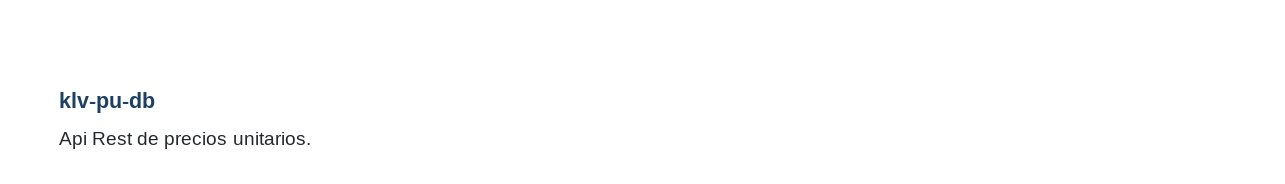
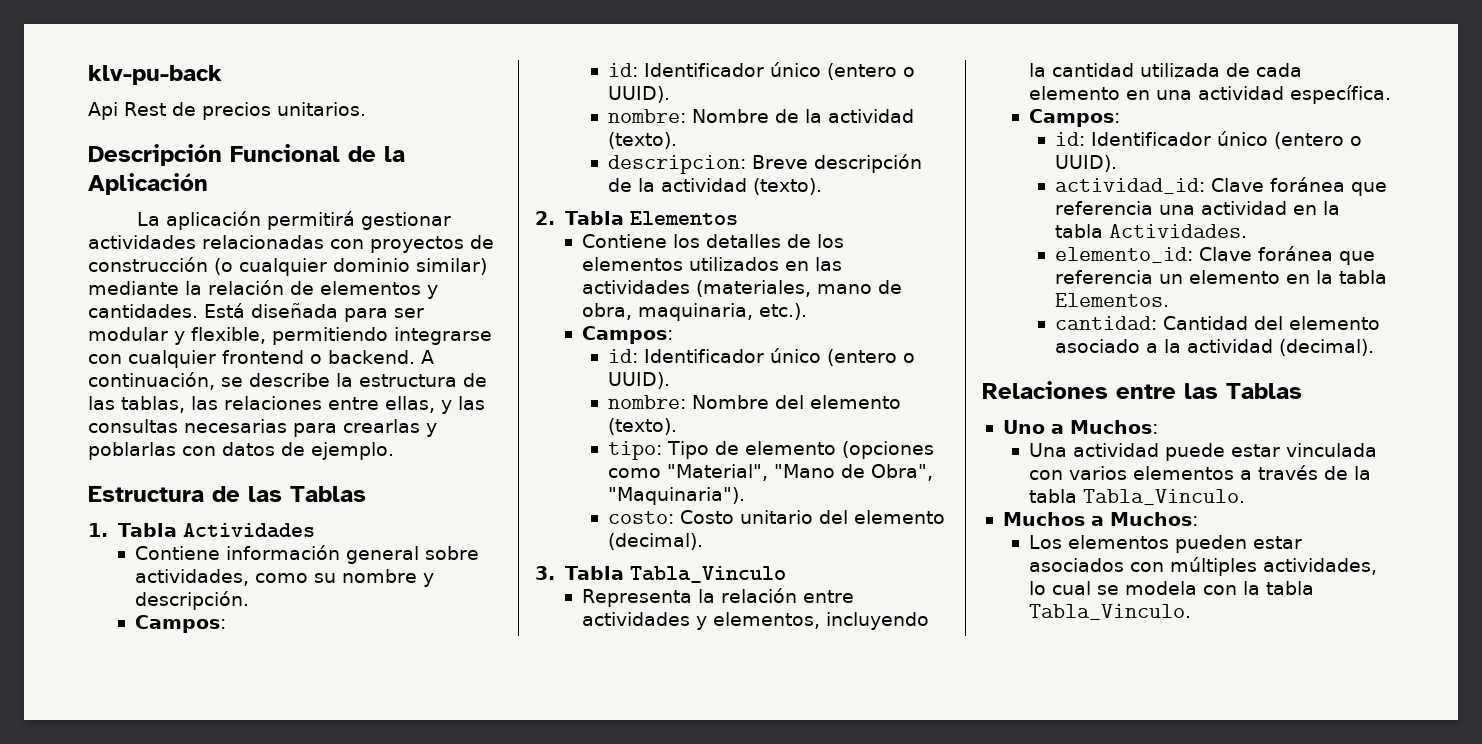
[59,92,155,113] klv-pu-db -> [88,65,222,85] klv-pu-back
(311, 138) none -> [88,144,405,166] [88,173,208,195] [136,211,451,230] [88,235,494,253] [88,257,487,276] [88,280,438,299] [88,303,424,322] [88,327,492,345] [88,350,434,368] [88,372,487,390] [88,396,485,414] [88,419,437,437] [88,442,394,460] [88,486,366,502] [88,523,316,538] [135,545,480,564] [135,569,435,587] [135,591,250,610] [135,615,227,633] [608,62,916,80] [608,86,671,103] [608,109,915,123] [608,132,678,149] [608,154,923,174] [608,178,823,195] [535,211,739,225] [582,234,845,248] [582,257,843,271] [582,280,903,297] [582,303,808,321] [582,326,674,344] [608,348,916,366] [608,372,671,389] [608,395,902,409] [608,418,678,435] [608,441,935,460] [608,464,934,481] [608,487,746,505] [608,510,946,524] [608,533,704,550] [535,566,787,583] [582,588,855,607] [582,612,930,630] [1029,63,1303,77] [1029,85,1392,104] [1029,109,1121,127] [1055,131,1363,149] [1055,155,1118,172] [1055,177,1388,196] [1055,201,1341,215] [1055,224,1248,238] [1055,246,1376,265] [1055,270,1388,284] [1055,293,1170,307] [1055,316,1381,330] [1055,339,1375,356] [982,381,1302,399] [1002,420,1158,434] [1029,443,1378,461] [1029,465,1372,480] [1029,489,1246,505] [1002,512,1198,526] [1029,535,1303,553] [1029,557,1378,576] [1029,581,1315,595] [1029,604,1192,620] // Descripción Funcional de la Aplicación // La aplicación permitirá gestionar actividades relacionadas con proyectos de construcción (o cualquier dominio similar) mediante la relación de elementos y cantidades. Está diseñada para ser modular y flexible, permitiendo integrarse con cualquier frontend o backend. A continuación, se describe la estructura de las tablas, las relaciones entre ellas, y las consultas necesarias para crearlas y poblarlas con datos de ejemplo. // Estructura de las Tablas // 1. Tabla Actividades // Contiene información general sobre actividades, como su nombre y descripción. // Campos: // id: Identificador único (entero o UUID). // nombre: Nombre de la actividad (texto). // descripcion: Breve descripción de la actividad (texto). // 2. Tabla Elementos // Contiene los detalles de los elementos utilizados en las actividades (materiales, mano de obra, maquinaria, etc.). // Campos: // id: Identificador único (entero o UUID). // nombre: Nombre del elemento (texto). // tipo: Tipo de elemento (opciones como "Material", "Mano de Obra", "Maquinaria"). // costo: Costo unitario del elemento (decimal). // 3. Tabla Tabla_Vinculo // Representa la relación entre actividades y elementos, incluyendo la cantidad utilizada de cada elemento en una actividad específica. // Campos: // id: Identificador único (entero o UUID). // actividad_id: Clave foránea que referencia una actividad en la tabla Actividades. // elemento_id: Clave foránea que referencia un elemento en la tabla Elementos. // cantidad: Cantidad del elemento asociado a la actividad (decimal). // Relaciones entre las Tablas // Uno a Muchos: // Una actividad puede estar vinculada con varios elementos a través de la tabla Tabla_Vinculo. // Muchos a Muchos: // Los elementos pueden estar asociados con múltiples actividades, lo cual se modela con la tabla Tabla_Vinculo.

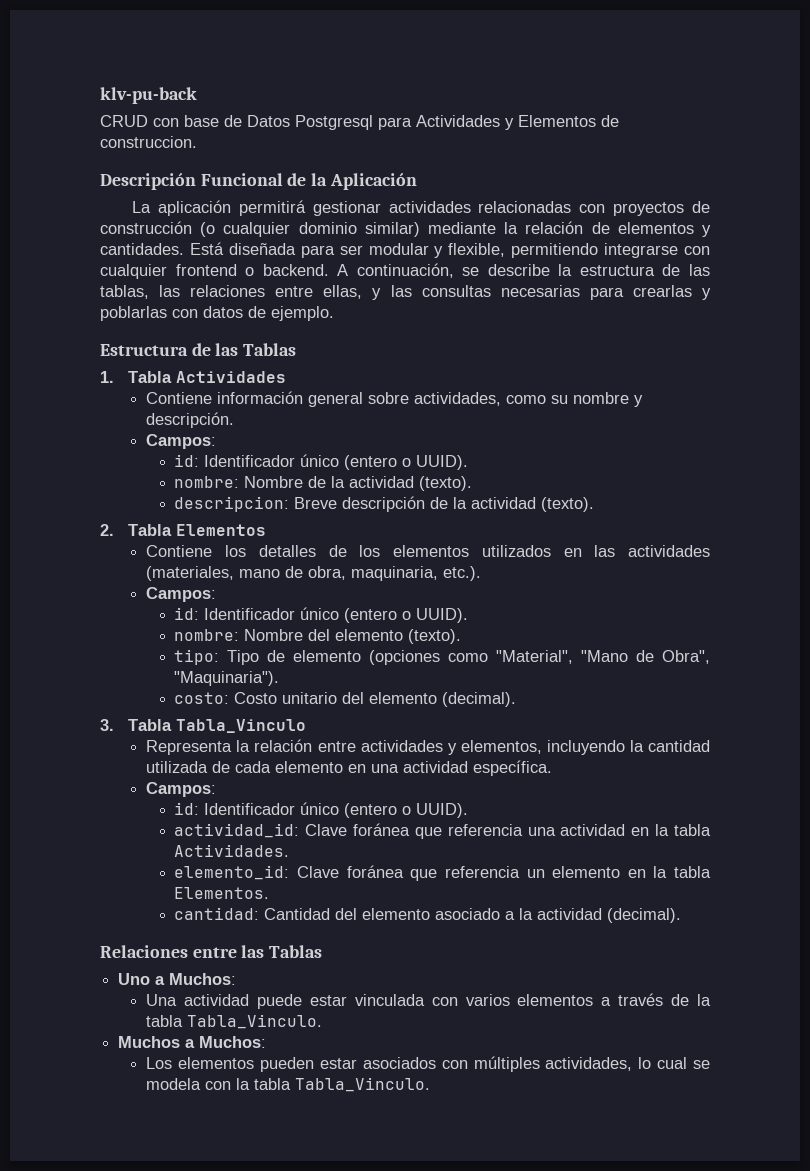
[88,102,366,120] Api Rest de precios unitarios. -> [100,115,619,130] [100,136,197,148] CRUD con base de Datos Postgresql para Actividades y Elementos de construccion.

